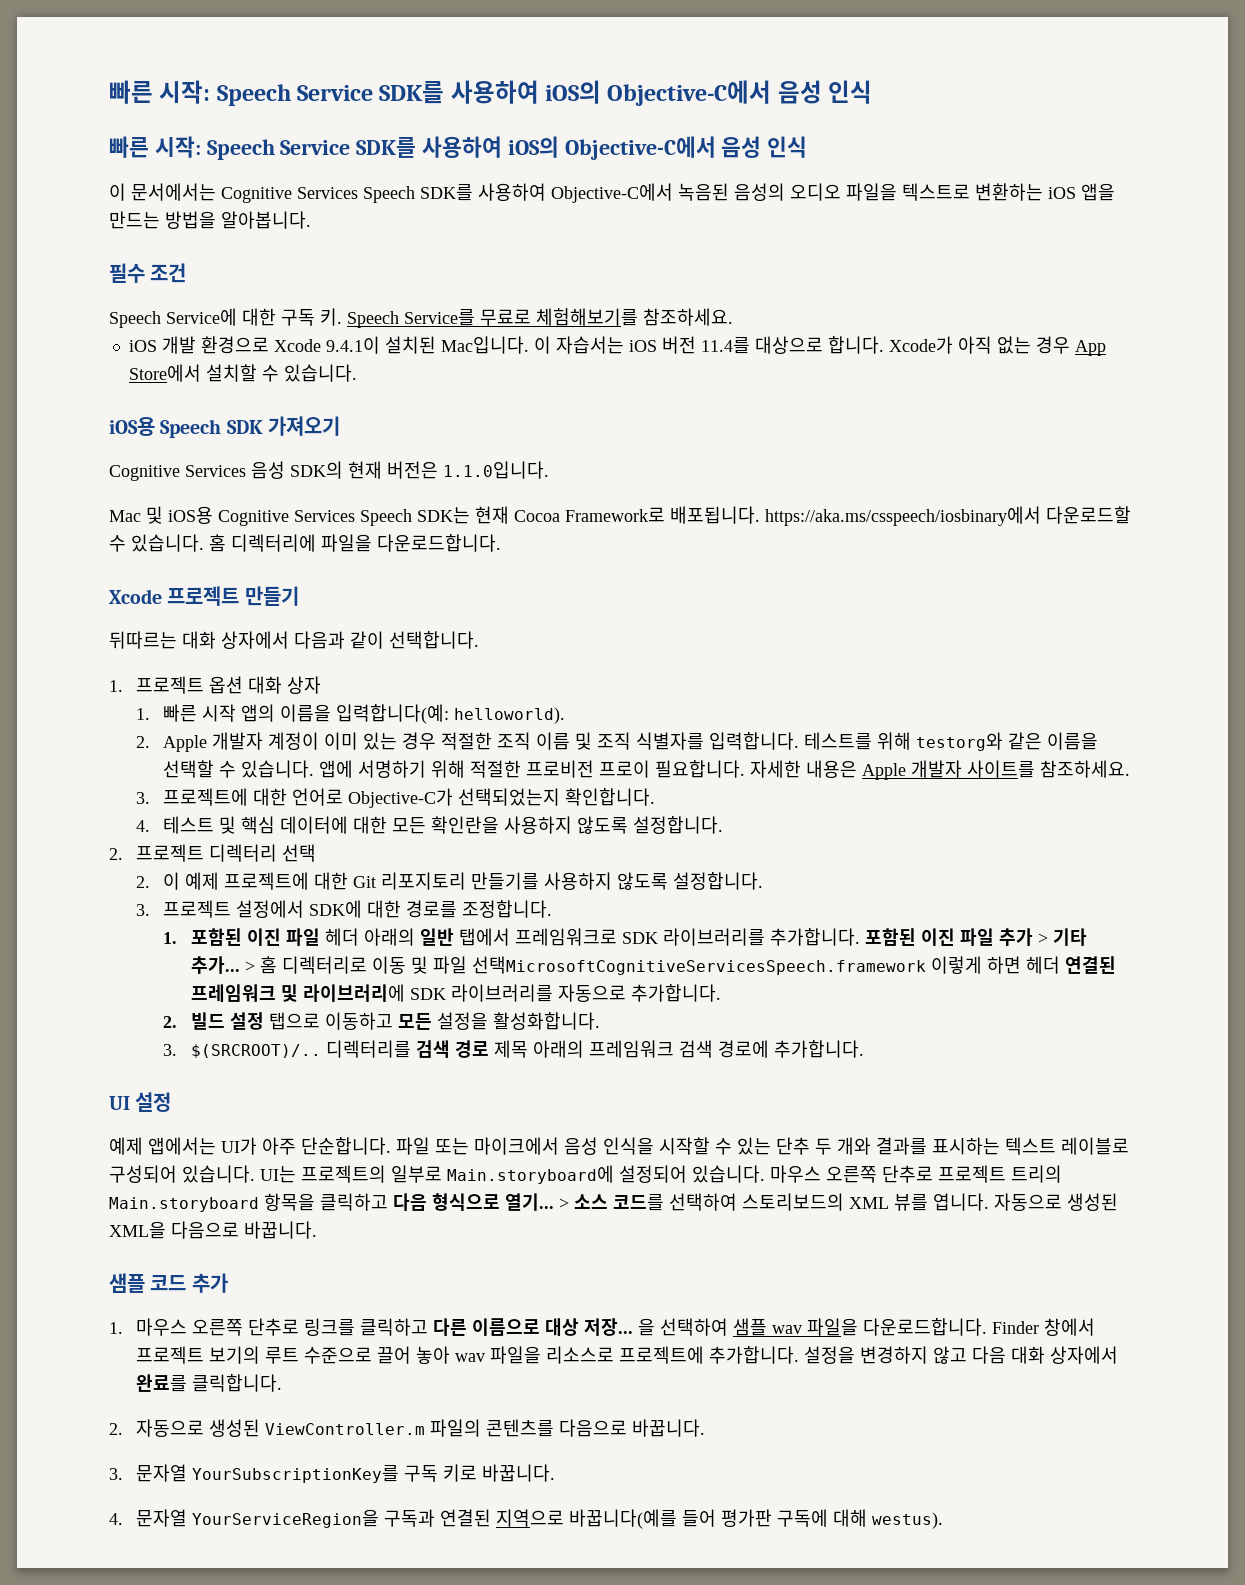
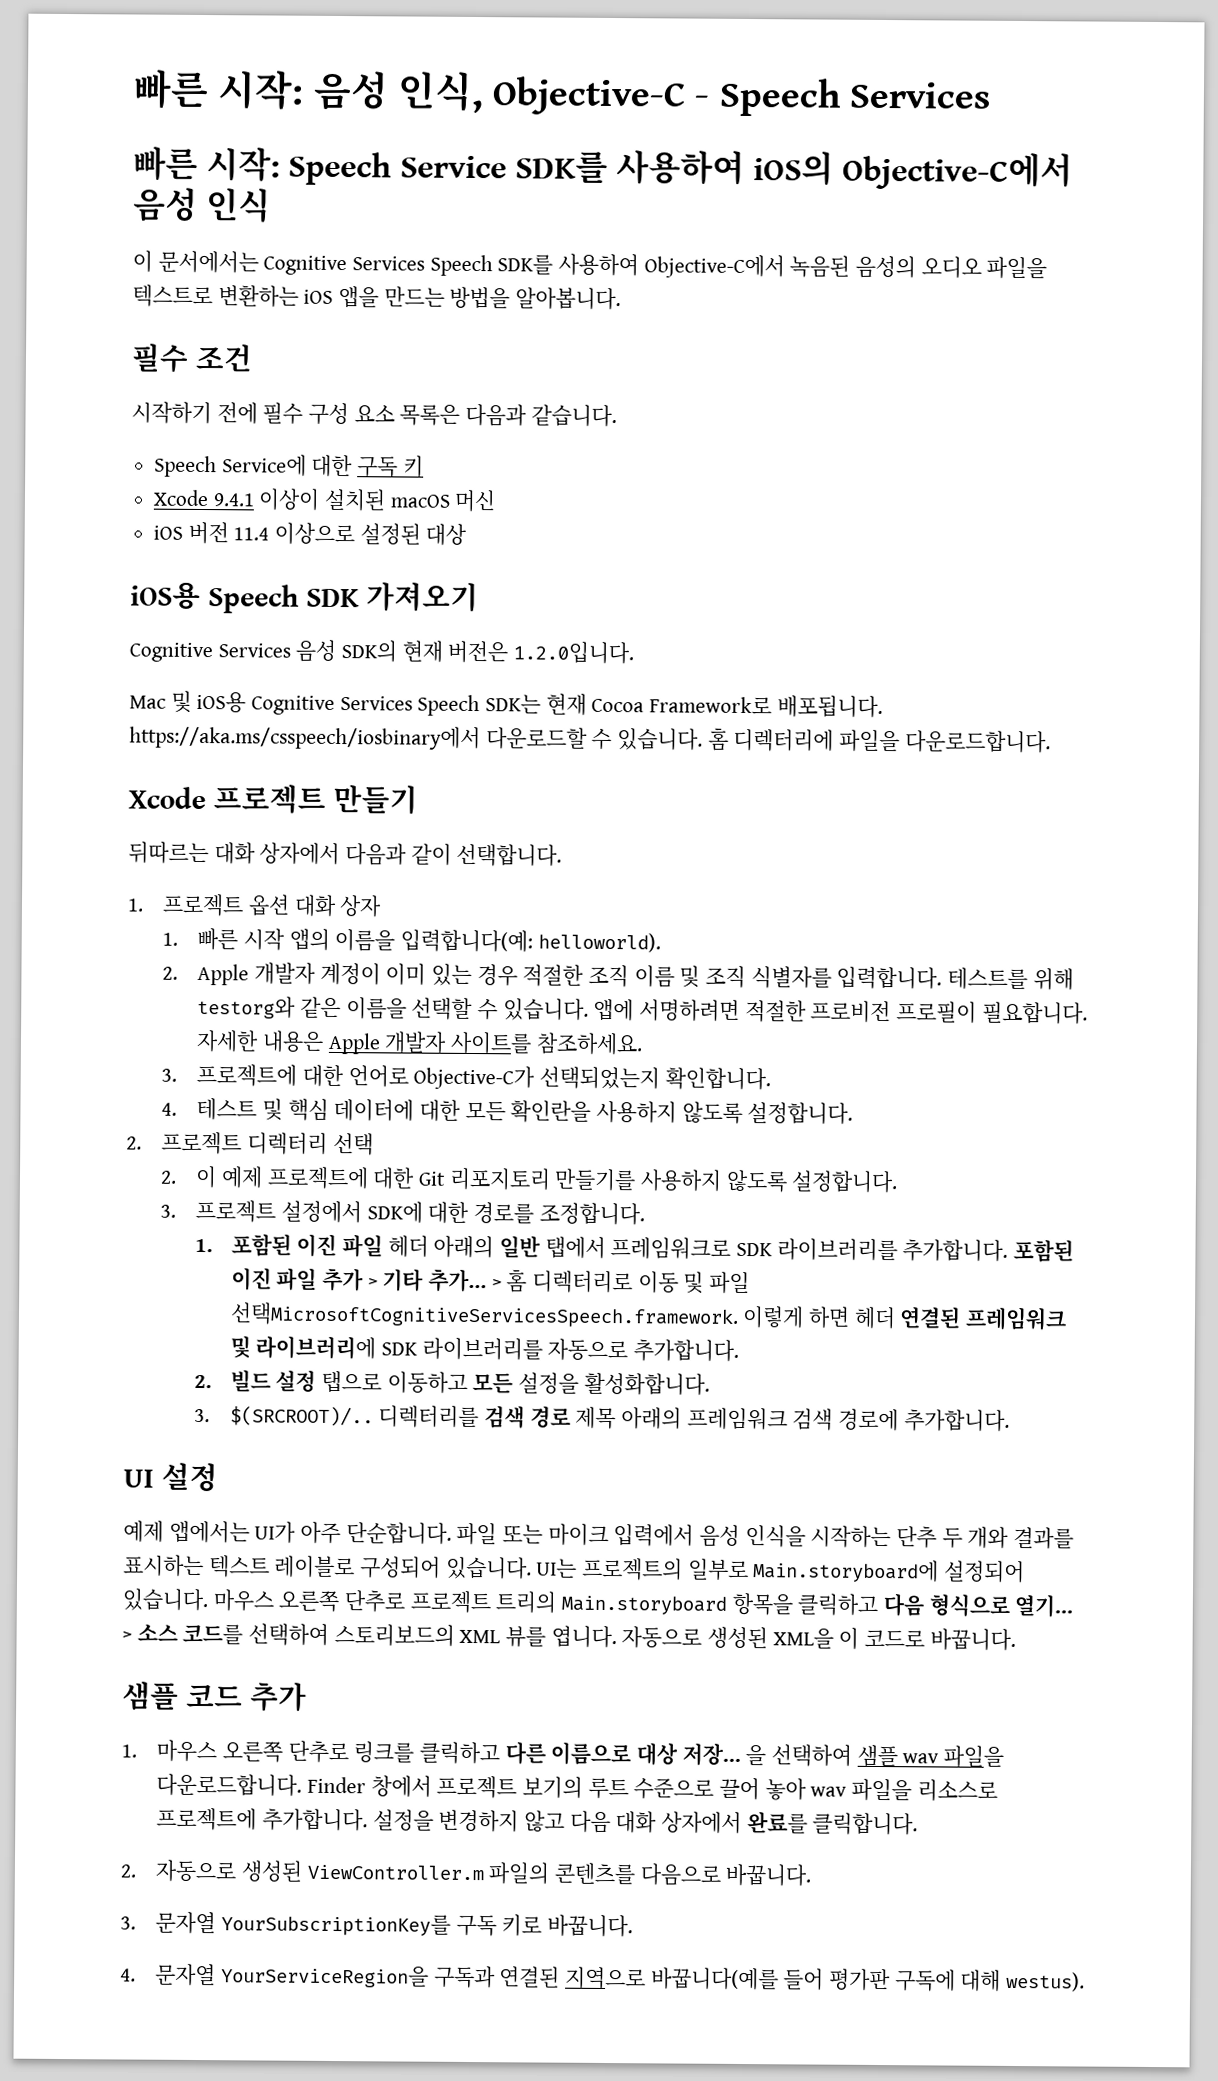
[109,80,873,106] 빠른 시작: Speech Service SDK를 사용하여 iOS의 Objective-C에서 음성 인식 -> [133,69,991,117] 빠른 시작: 음성 인식, Objective-C - Speech Services
[109,308,733,328] [128,336,1106,356] [128,364,357,382] Speech Service에 대한 구독 키. Speech Service를 무료로 체험해보기를 참조하세요. // iOS 개발 환경으로 Xcode 9.4.1이 설치된 Mac입니다. 이 자습서는 iOS 버전 11.4를 대상으로 합니다. Xcode가 아직 없는 경우 App Store에서 설치할 수 있습니다. -> [131,401,617,428] [154,454,424,478] [153,488,497,513] [153,521,468,546] 시작하기 전에 필수 구성 요소 목록은 다음과 같습니다. // Speech Service에 대한 구독 키 // Xcode 9.4.1 이상이 설치된 macOS 머신 // iOS 버전 11.4 이상으로 설정된 대상
[443,461,549,479] 1.1.0입니다. -> [513,641,635,665] 1.2.0입니다.
[358,760,466,778] 서명하기 위해 -> [639,999,741,1022] 서명하려면
[599,760,651,778] 프로이 -> [896,1001,978,1024] 프로필이
[471,956,926,975] 선택MicrosoftCognitiveServicesSpeech.framework -> [229,1302,739,1328] 선택MicrosoftCognitiveServicesSpeech.framework.
[474,1137,771,1155] 마이크에서 음성 인식을 시작할 수 있는 -> [547,1523,892,1549] 마이크 입력에서 음성 인식을 시작하는
[171,1221,239,1239] 다음으로 -> [838,1627,926,1650] 이 코드로

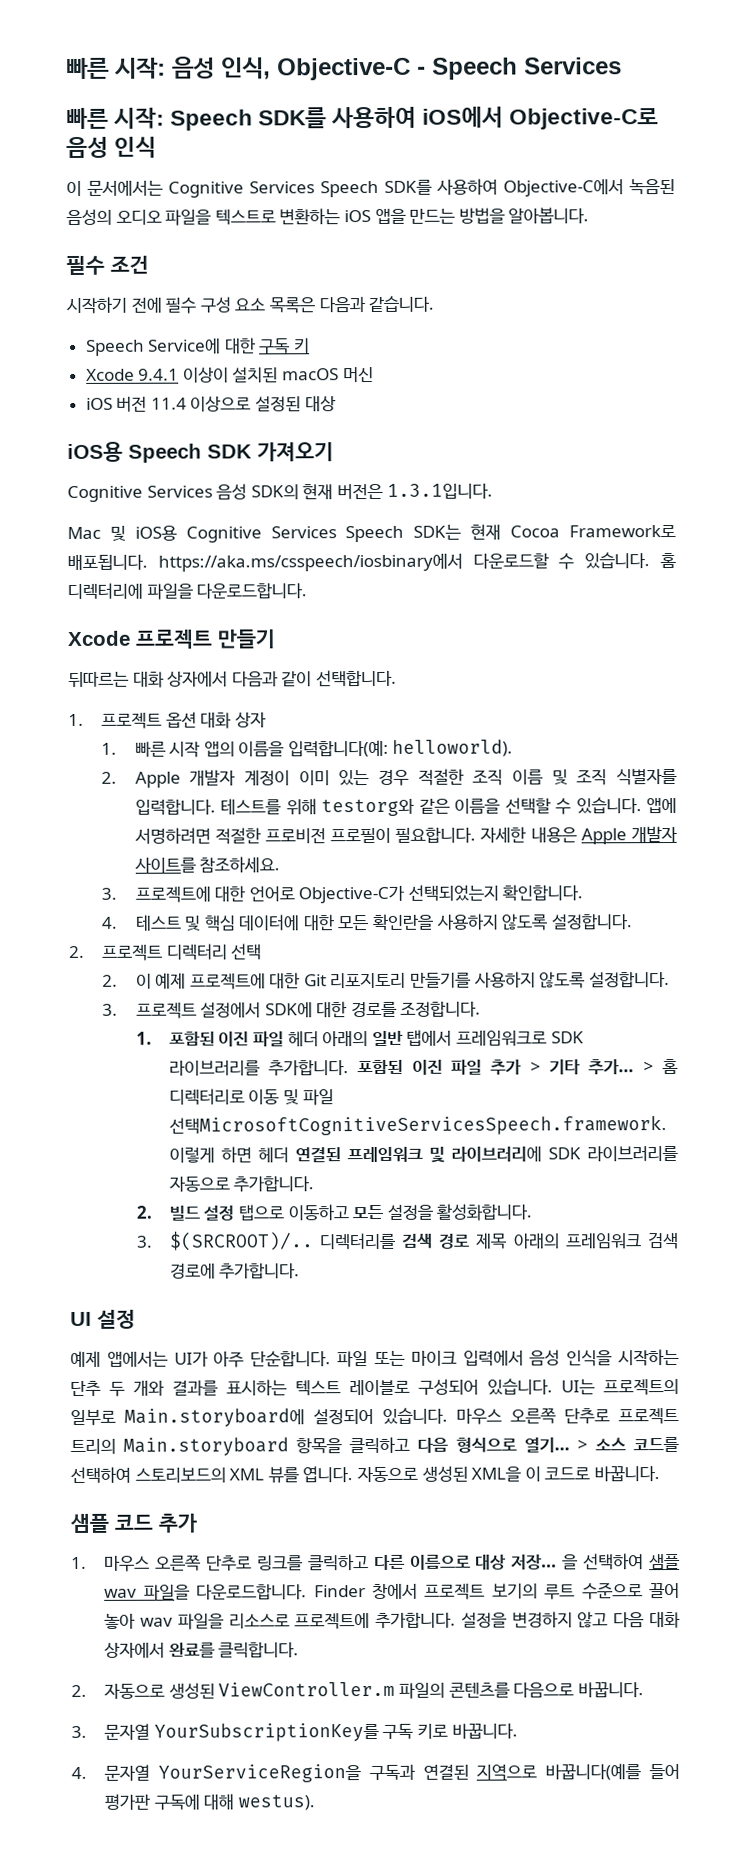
[400,150,1073,191] Service SDK를 사용하여 iOS의 Objective-C에서 -> [258,106,660,130] SDK를 사용하여 iOS에서 Objective-C로
[513,641,635,665] 1.2.0입니다. -> [386,483,493,499] 1.3.1입니다.

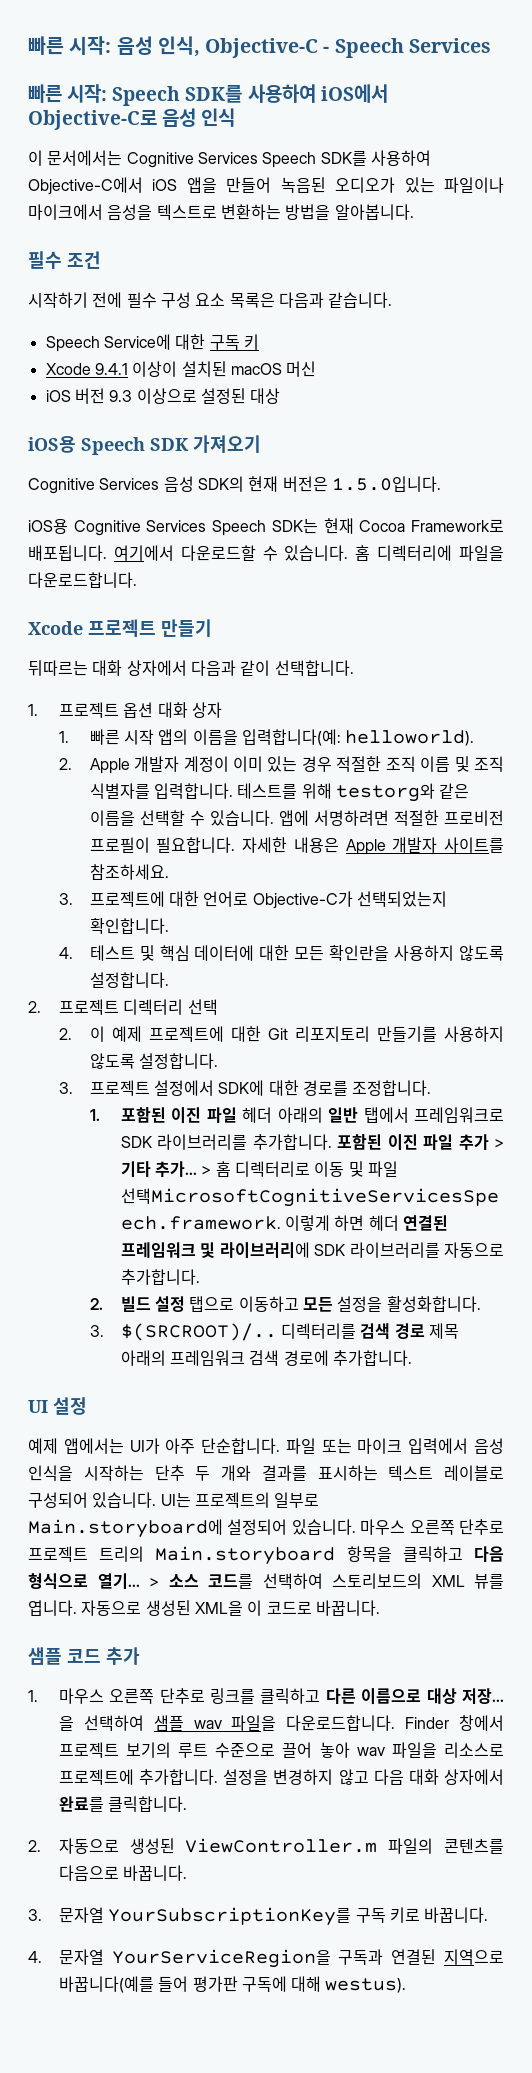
[629,178,675,195] [66,207,456,226] 녹음된 음성의 오디오 파일을 텍스트로 변환하는 iOS 앱을 만드는 -> [152,177,504,193] [28,204,281,220] iOS 앱을 만들어 녹음된 오디오가 있는 파일이나 마이크에서 음성을 텍스트로 변환하는
[150,397,187,410] 11.4 -> [109,390,133,402] 9.3
[386,483,493,499] [67,525,126,541] 1.3.1입니다. // Mac 및 -> [331,476,441,492] 1.5.0입니다. //
[157,553,463,572] https://aka.ms/csspeech/iosbinary에서 -> [113,545,174,561] 여기에서

